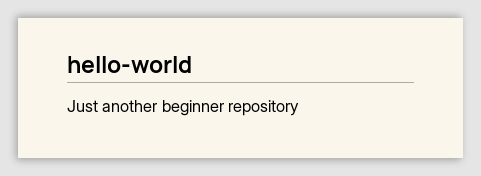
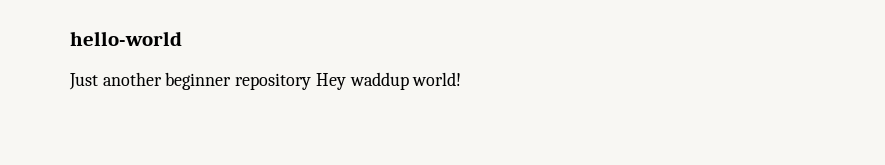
(300, 108) none -> [315,72,462,90] Hey waddup world!

